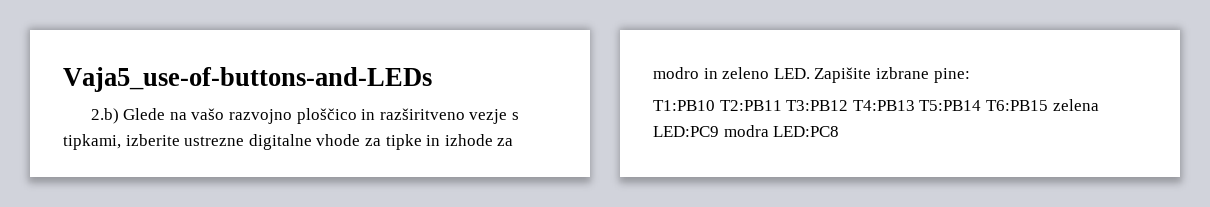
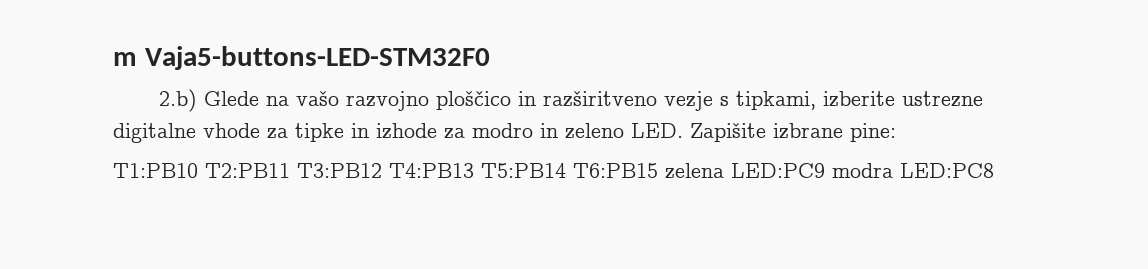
[63,67,432,92] Vaja5_use-of-buttons-and-LEDs -> [113,46,490,70] m Vaja5-buttons-LED-STM32F0

